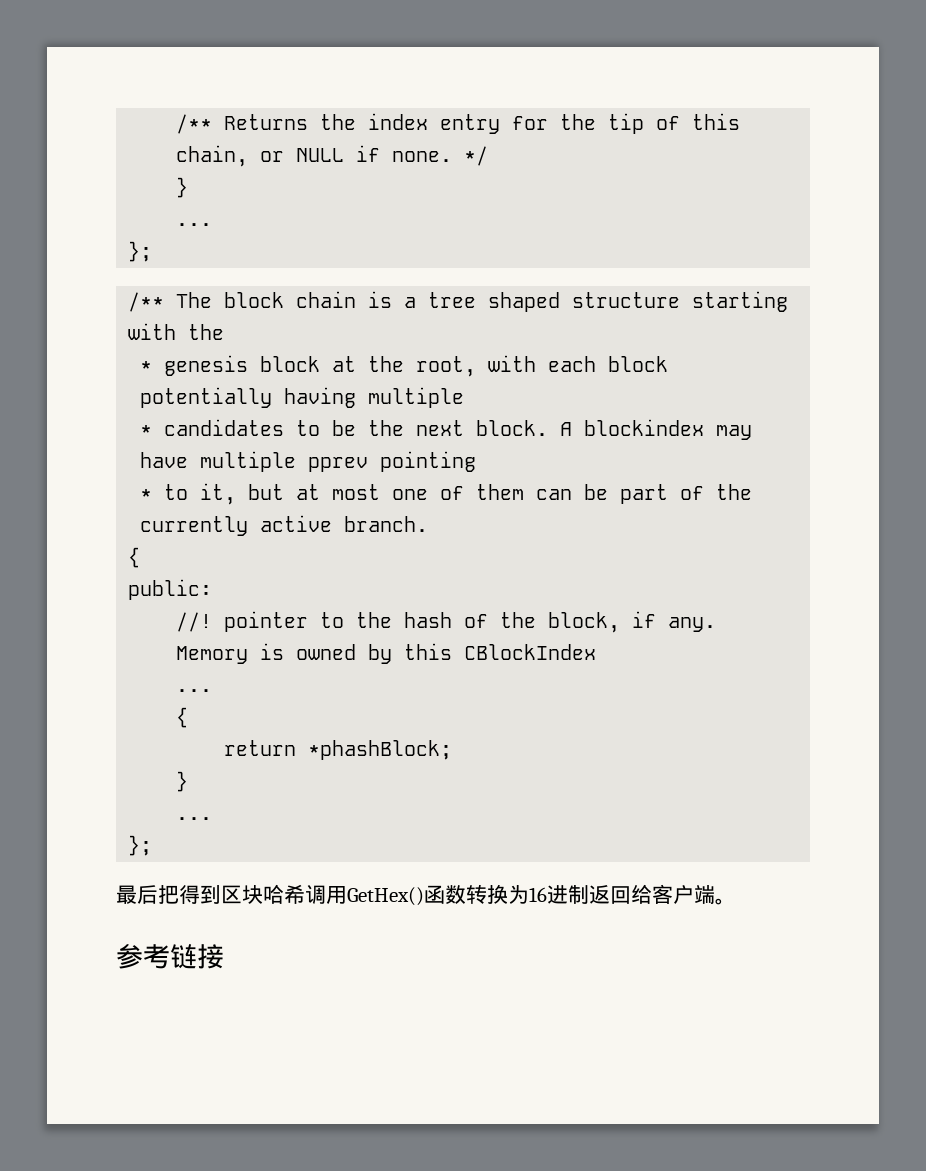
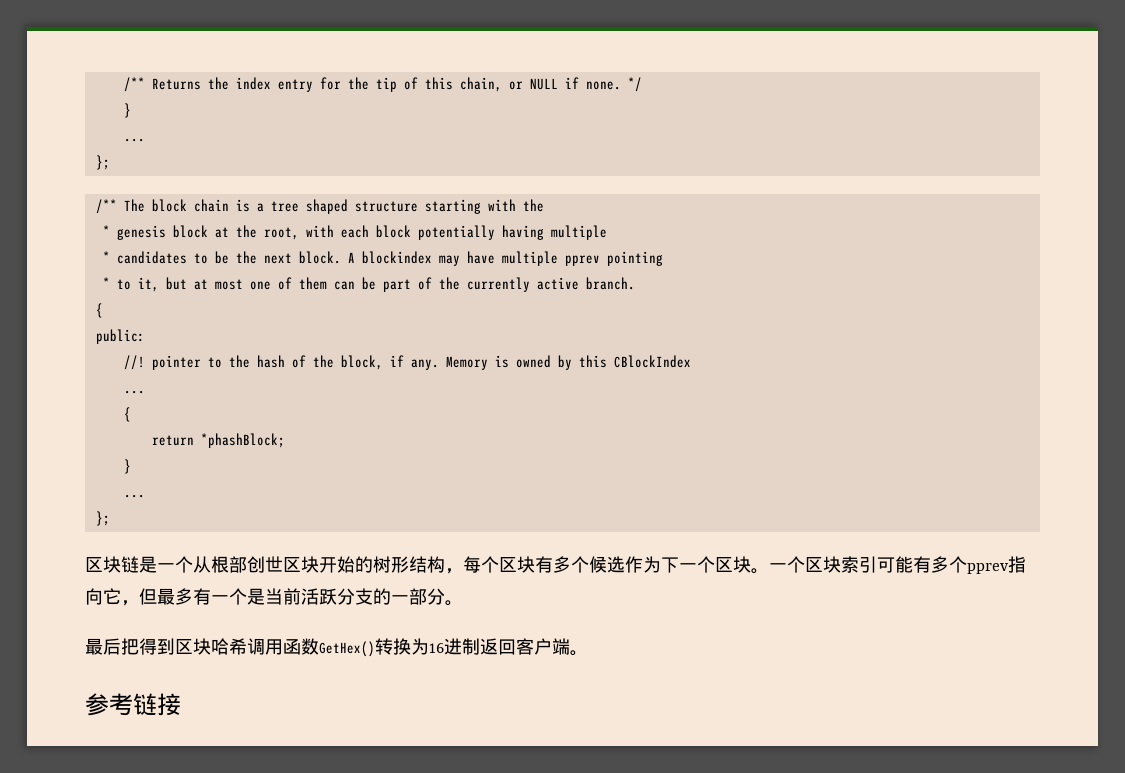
(153, 845) none -> [85,556,1026,574] [85,588,463,606] // 区块链是一个从根部创世区块开始的树形结构，每个区块有多个候选作为下一个区块。一个区块索引可能有多个pprev指向它，但最多有一个是当前活跃分支的一部分。
[347,885,466,906] GetHex()函数 -> [283,638,375,657] 函数GetHex()
[631,884,652,904] 给 -> (516, 647) none

